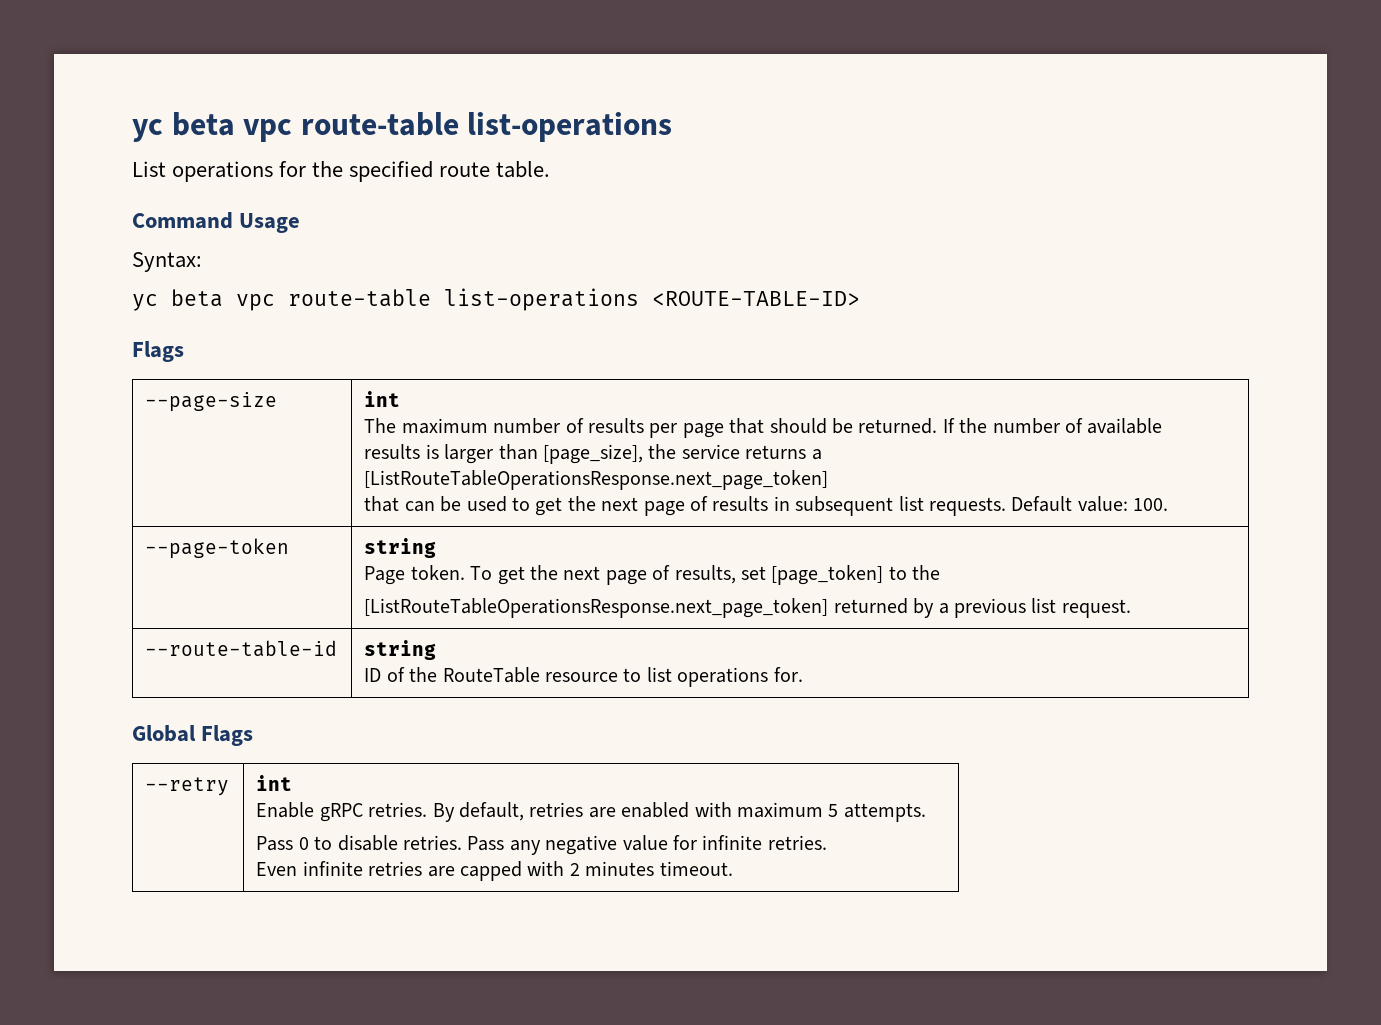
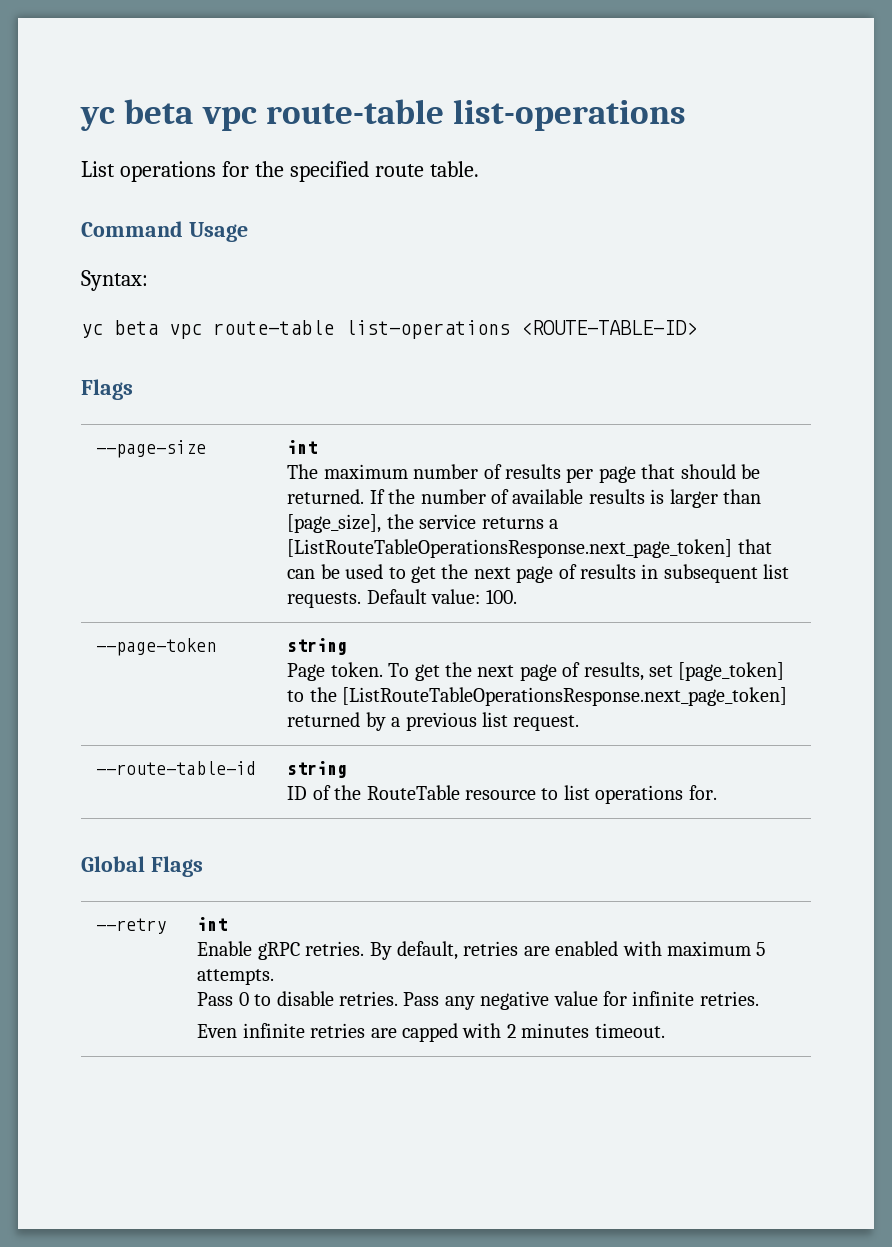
(1163, 426) // -> (584, 496) none
(829, 480) // -> (733, 548) none
(941, 572) // -> (337, 694) none

